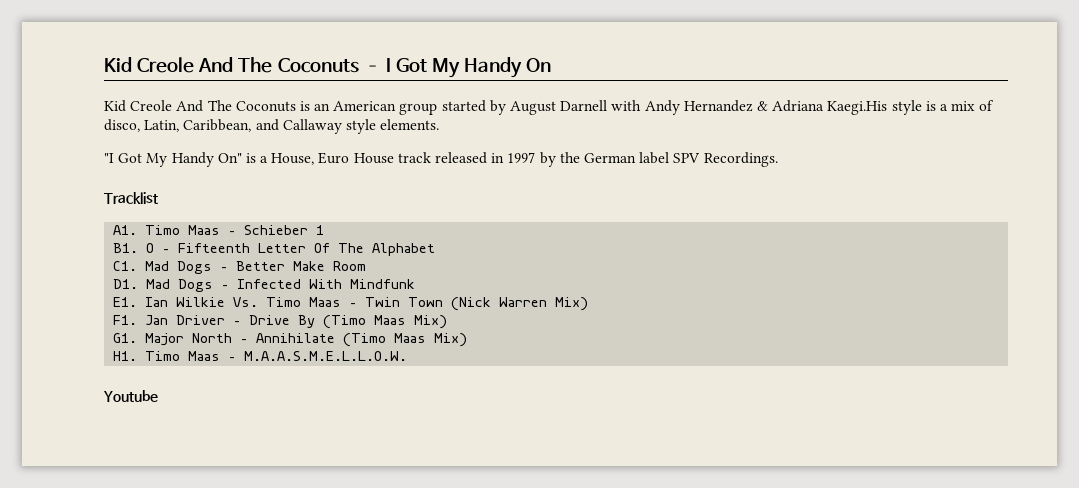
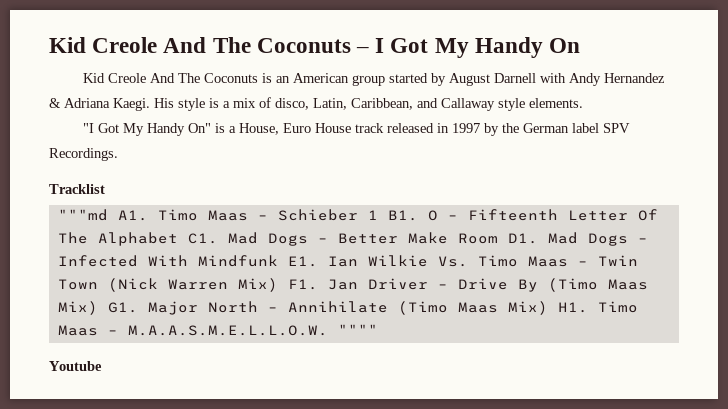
[827,101,888,115] Kaegi.His -> [113,98,174,111] Kaegi. His
(158, 198) none -> [57,209,108,221] """md
(325, 230) // -> (378, 215) none
(436, 249) // -> (178, 239) none
(367, 266) // -> (498, 238) none
(416, 284) // -> (278, 261) none
(589, 304) // -> (278, 285) none
(448, 322) // -> (98, 308) none
(468, 340) // -> (548, 308) none
(408, 356) none -> [337,324,378,335] """"

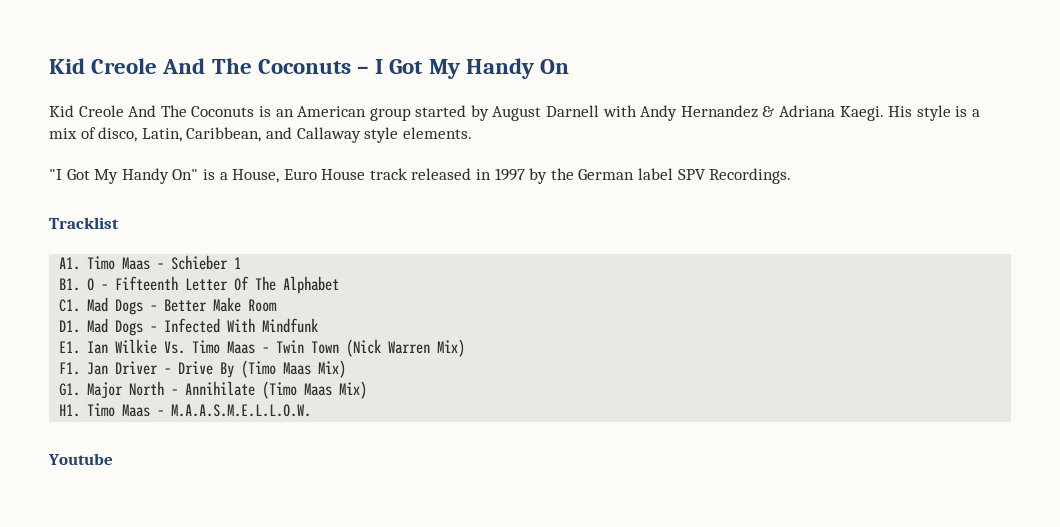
[57,209,108,221] """md -> (119, 223) none
(378, 215) none -> (242, 263) //
(178, 239) none -> (340, 285) //
(498, 238) none -> (278, 305) //
(278, 261) none -> (319, 325) //
(278, 285) none -> (466, 348) //
(98, 308) none -> (347, 369) //
(548, 308) none -> (368, 390) //
[337,324,378,335] """" -> (312, 410) none

